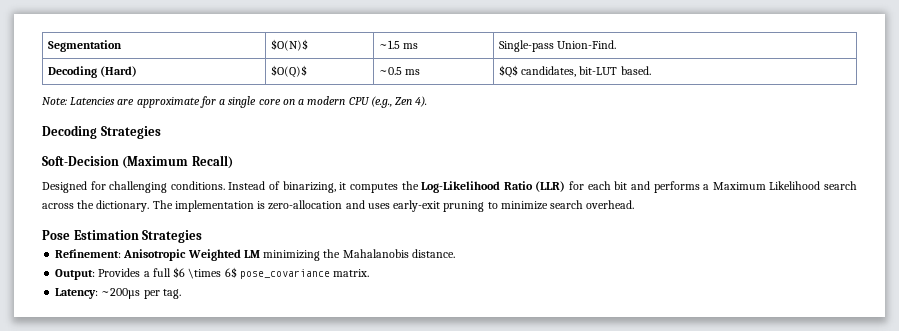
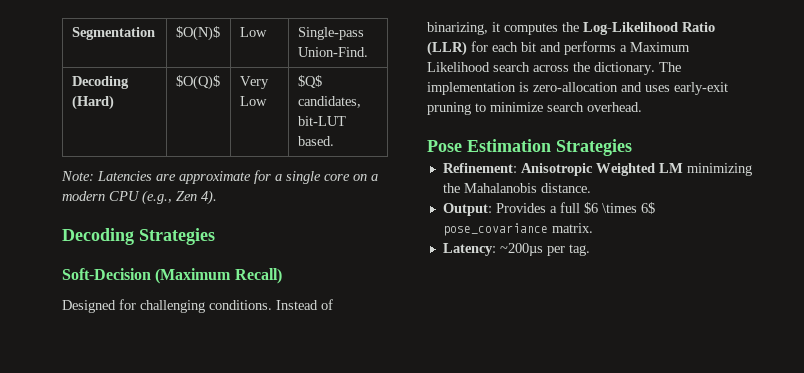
[379,40,419,49] ~1.5 ms -> [239,27,267,37] Low
[379,67,421,75] ~0.5 ms -> [239,76,269,89] [239,96,267,106] Very Low

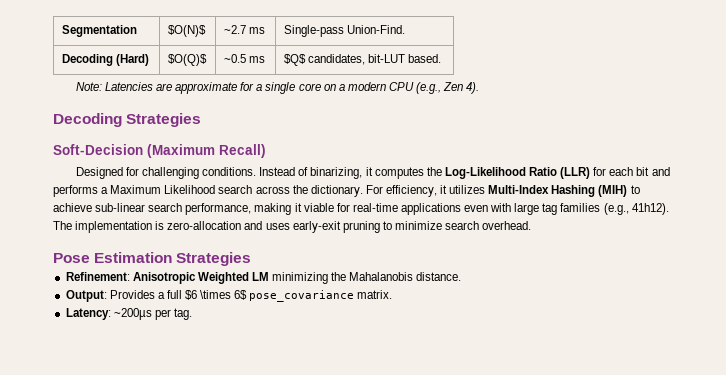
[239,27,267,37] Low -> [223,25,265,34] ~2.7 ms
[239,76,269,89] [239,96,267,106] Very Low -> [223,54,265,63] ~0.5 ms
(655, 68) none -> [365,185,640,197] [53,203,669,215] For efficiency, it utilizes Multi-Index Hashing (MIH) to achieve sub-linear search performance, making it viable for real-time applications even with large tag families (e.g., 41h12).

